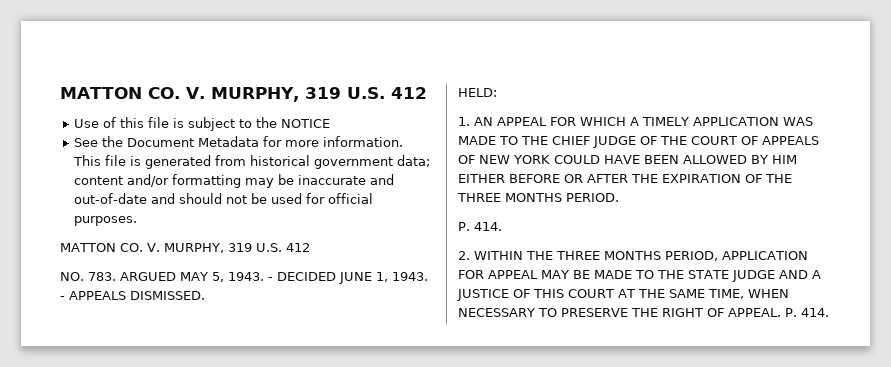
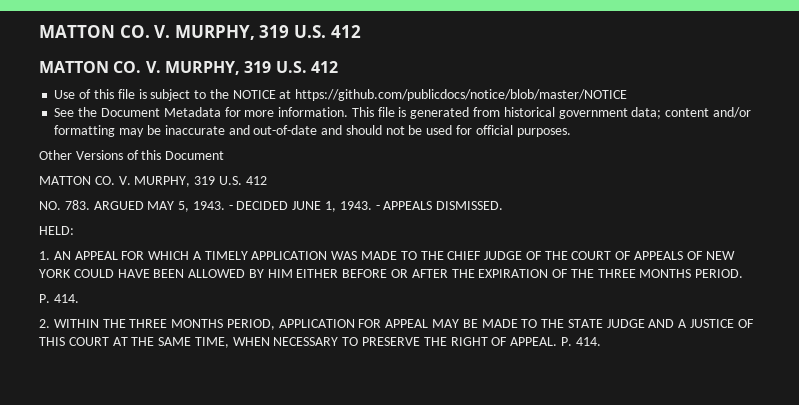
[60,87,427,102] MATTON CO. V. MURPHY, 319 U.S. 412 -> [39,25,361,40] [39,61,338,75] MATTON CO. V. MURPHY, 319 U.S. 412 // MATTON CO. V. MURPHY, 319 U.S. 412
(331, 123) none -> [279,89,628,101] at https://github.com/publicdocs/notice/blob/master/NOTICE
(138, 221) none -> [39,150,225,160] // Other Versions of this Document

